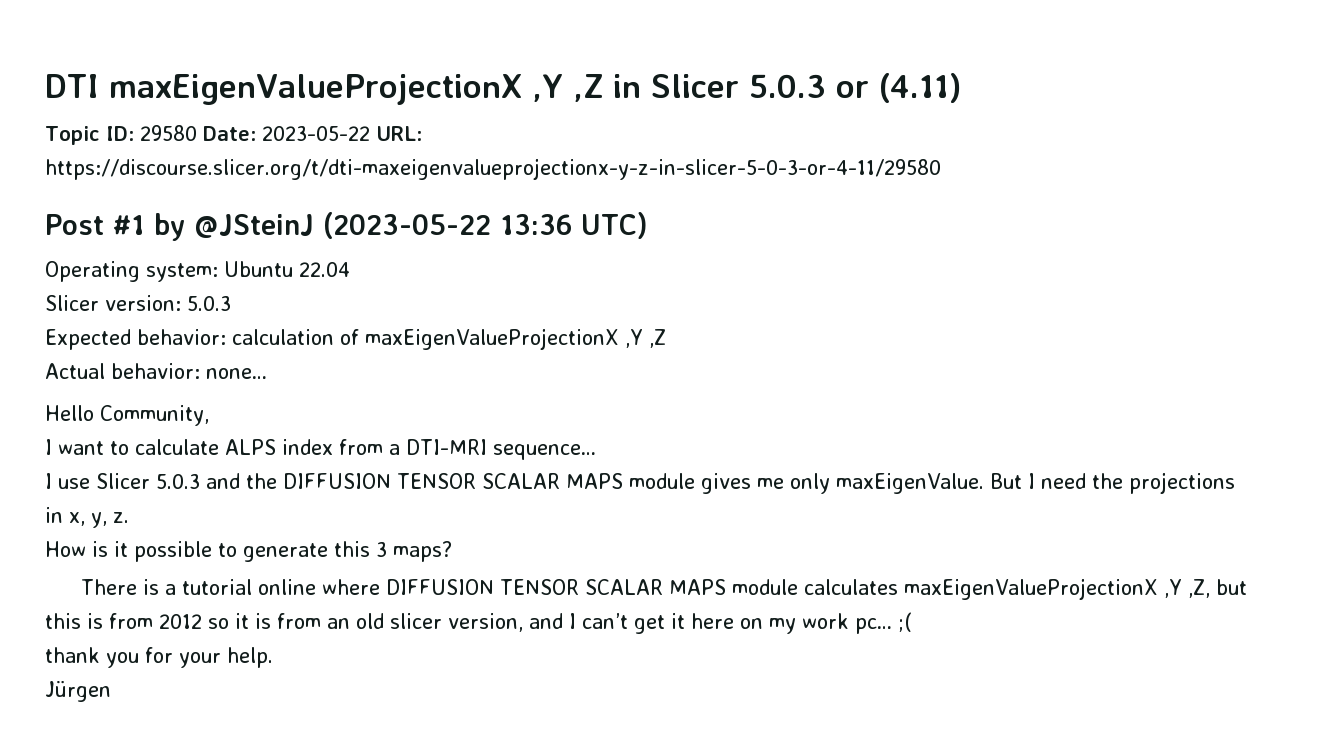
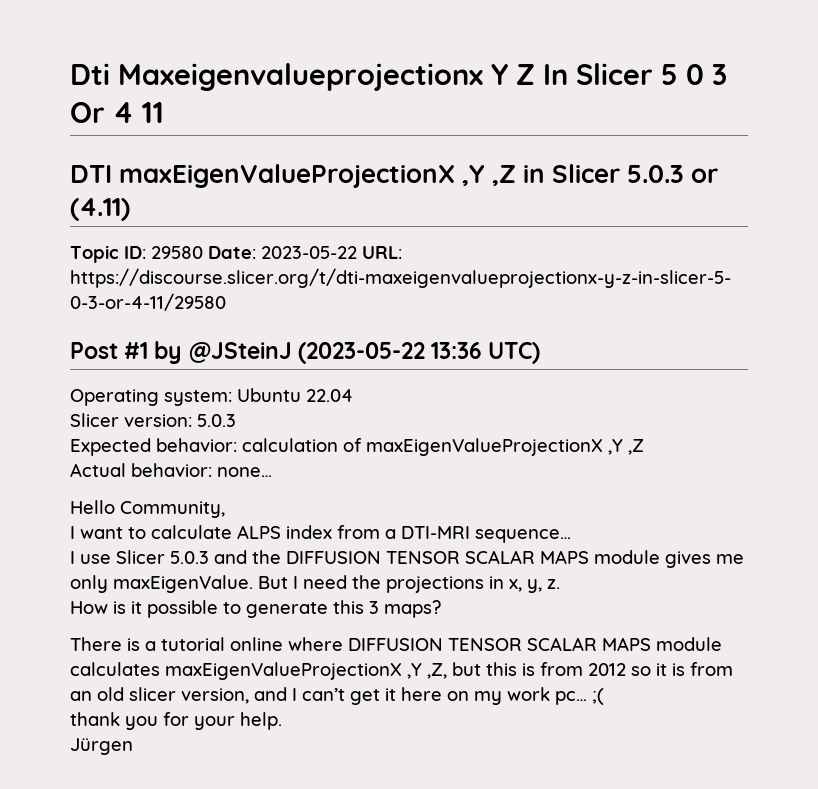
(45, 86) none -> [70,63,727,91] [70,102,164,123] Dti Maxeigenvalueprojectionx Y Z In Slicer 5 0 3 Or 4 11 //

